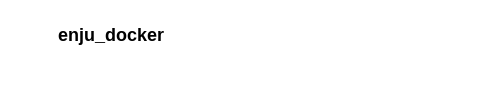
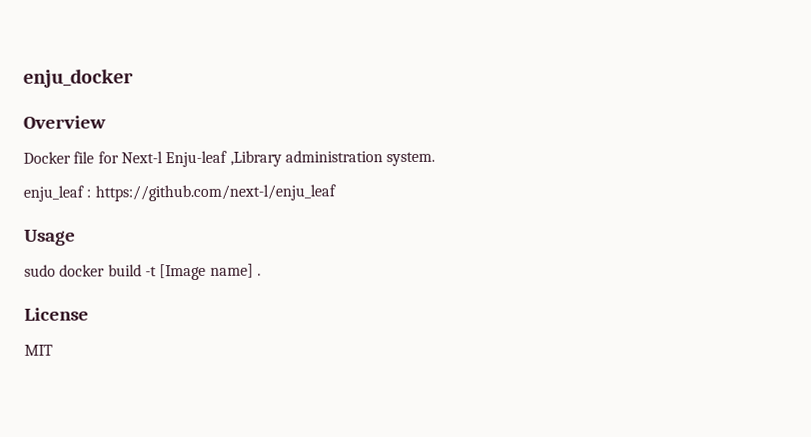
(164, 36) none -> [23,115,106,129] [23,150,436,168] [23,184,336,202] [24,229,76,246] [24,263,261,281] [24,307,89,321] [24,344,53,356] // Overview // Docker file for Next-l Enju-leaf ,Library administration system. // enju_leaf : https://github.com/next-l/enju_leaf // Usage // sudo docker build -t [Image name] . // License // MIT

